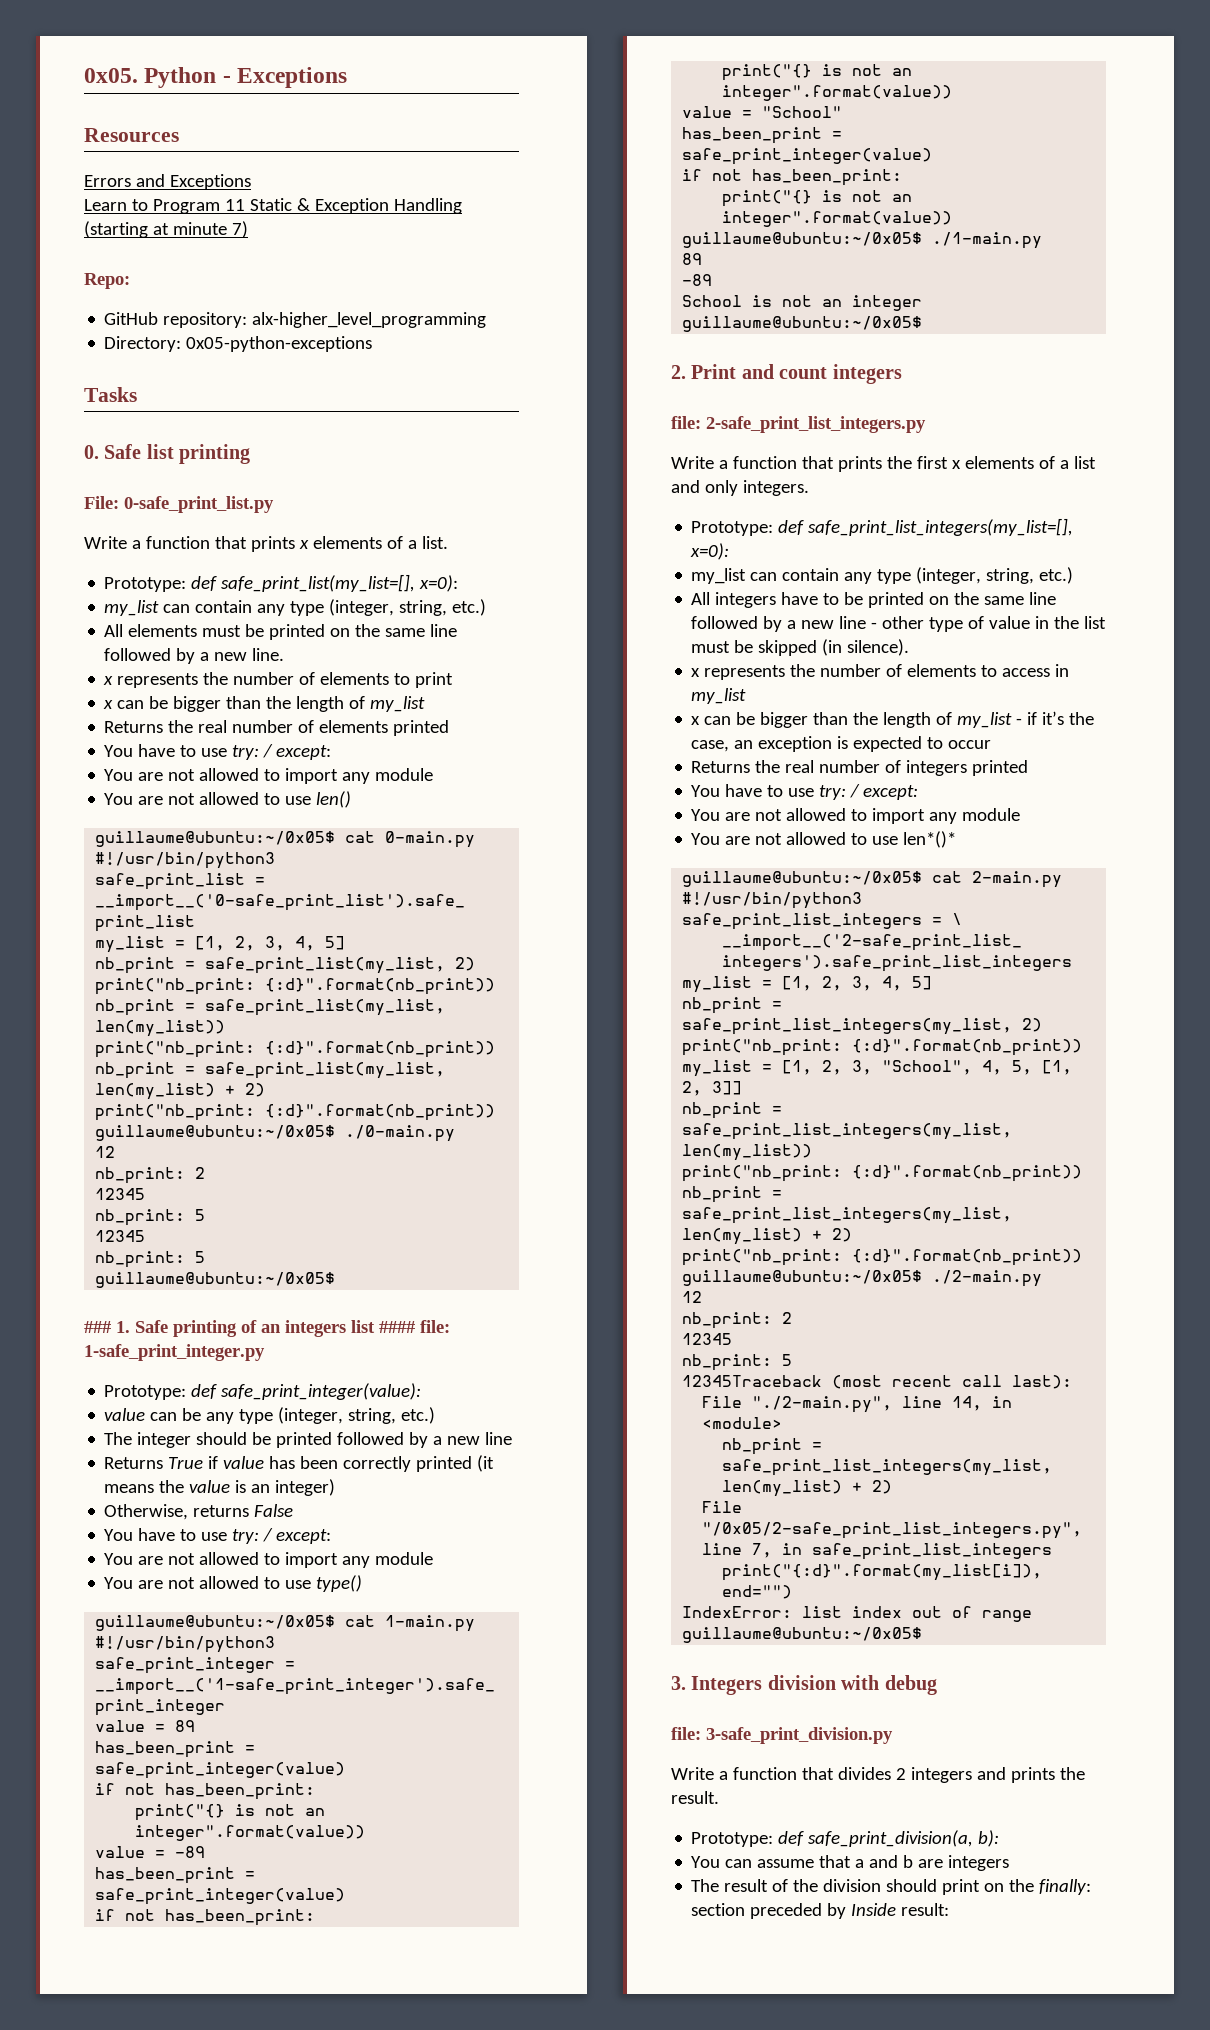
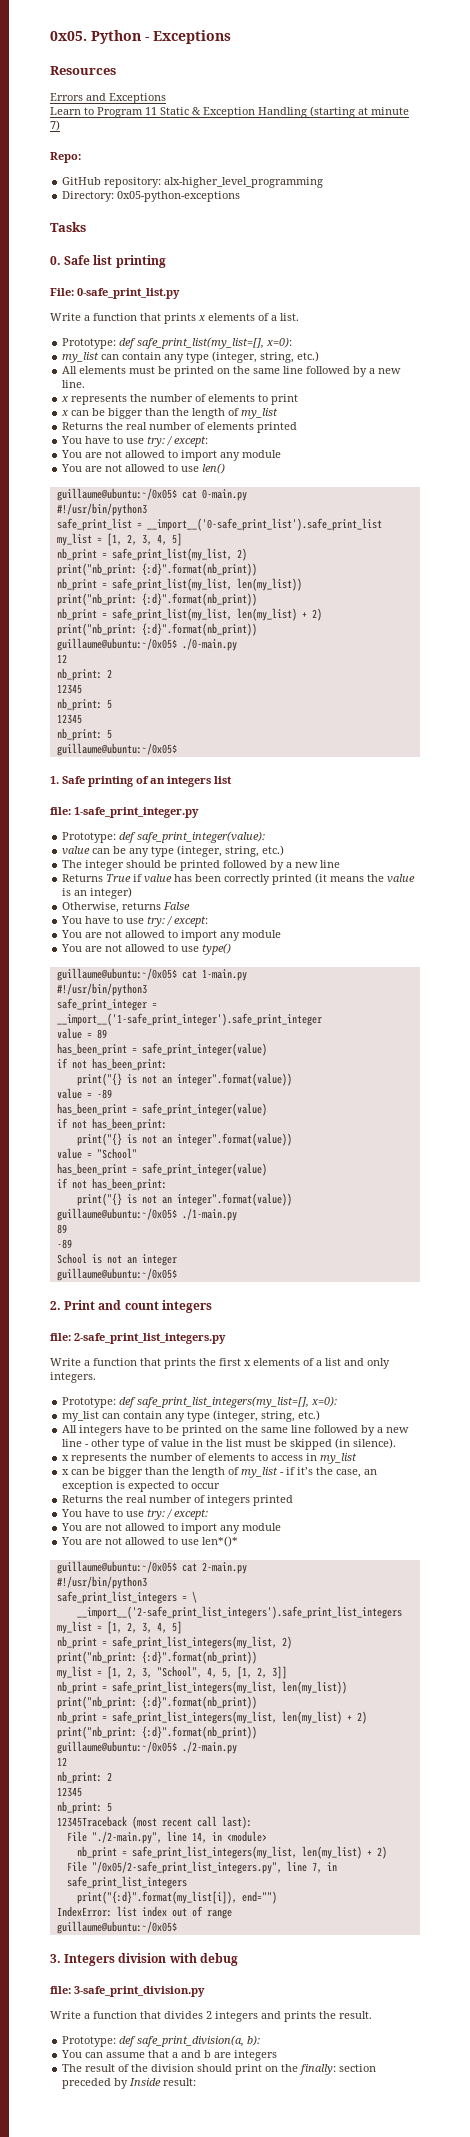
[84,1321,111,1333] ### -> (177, 749) none
[379,1321,415,1333] #### -> (232, 780) //

